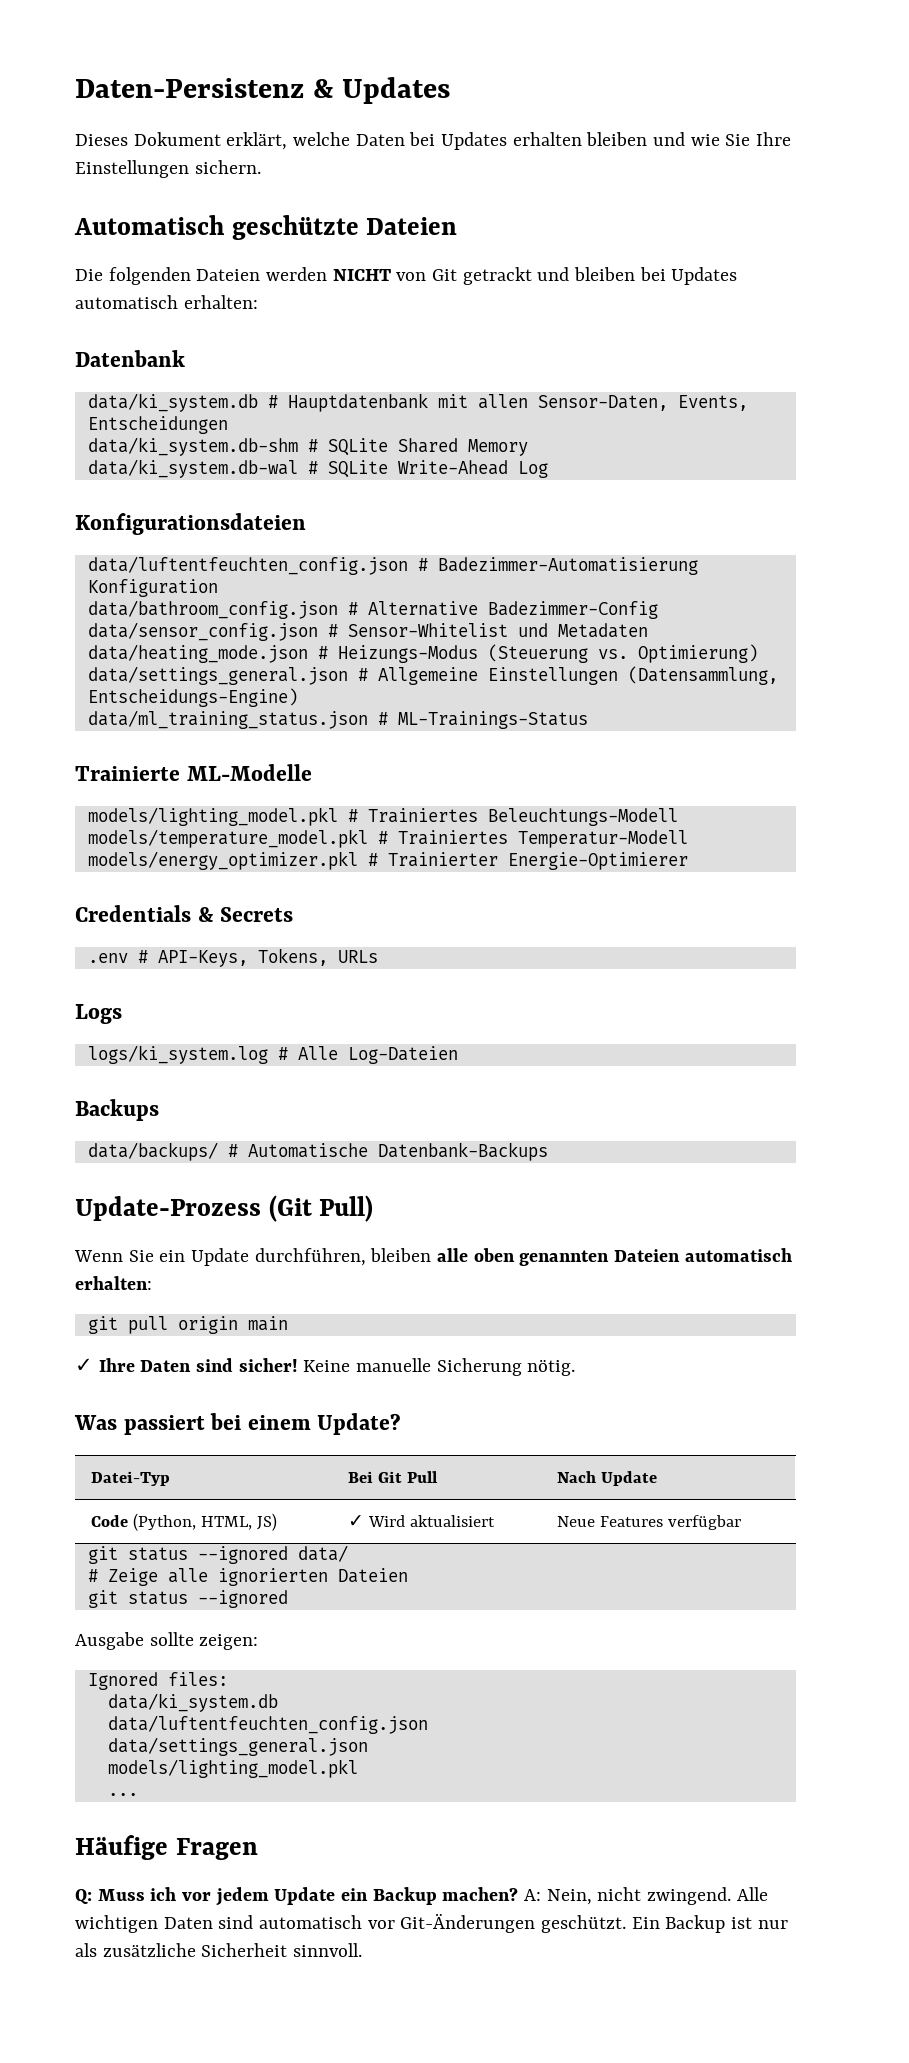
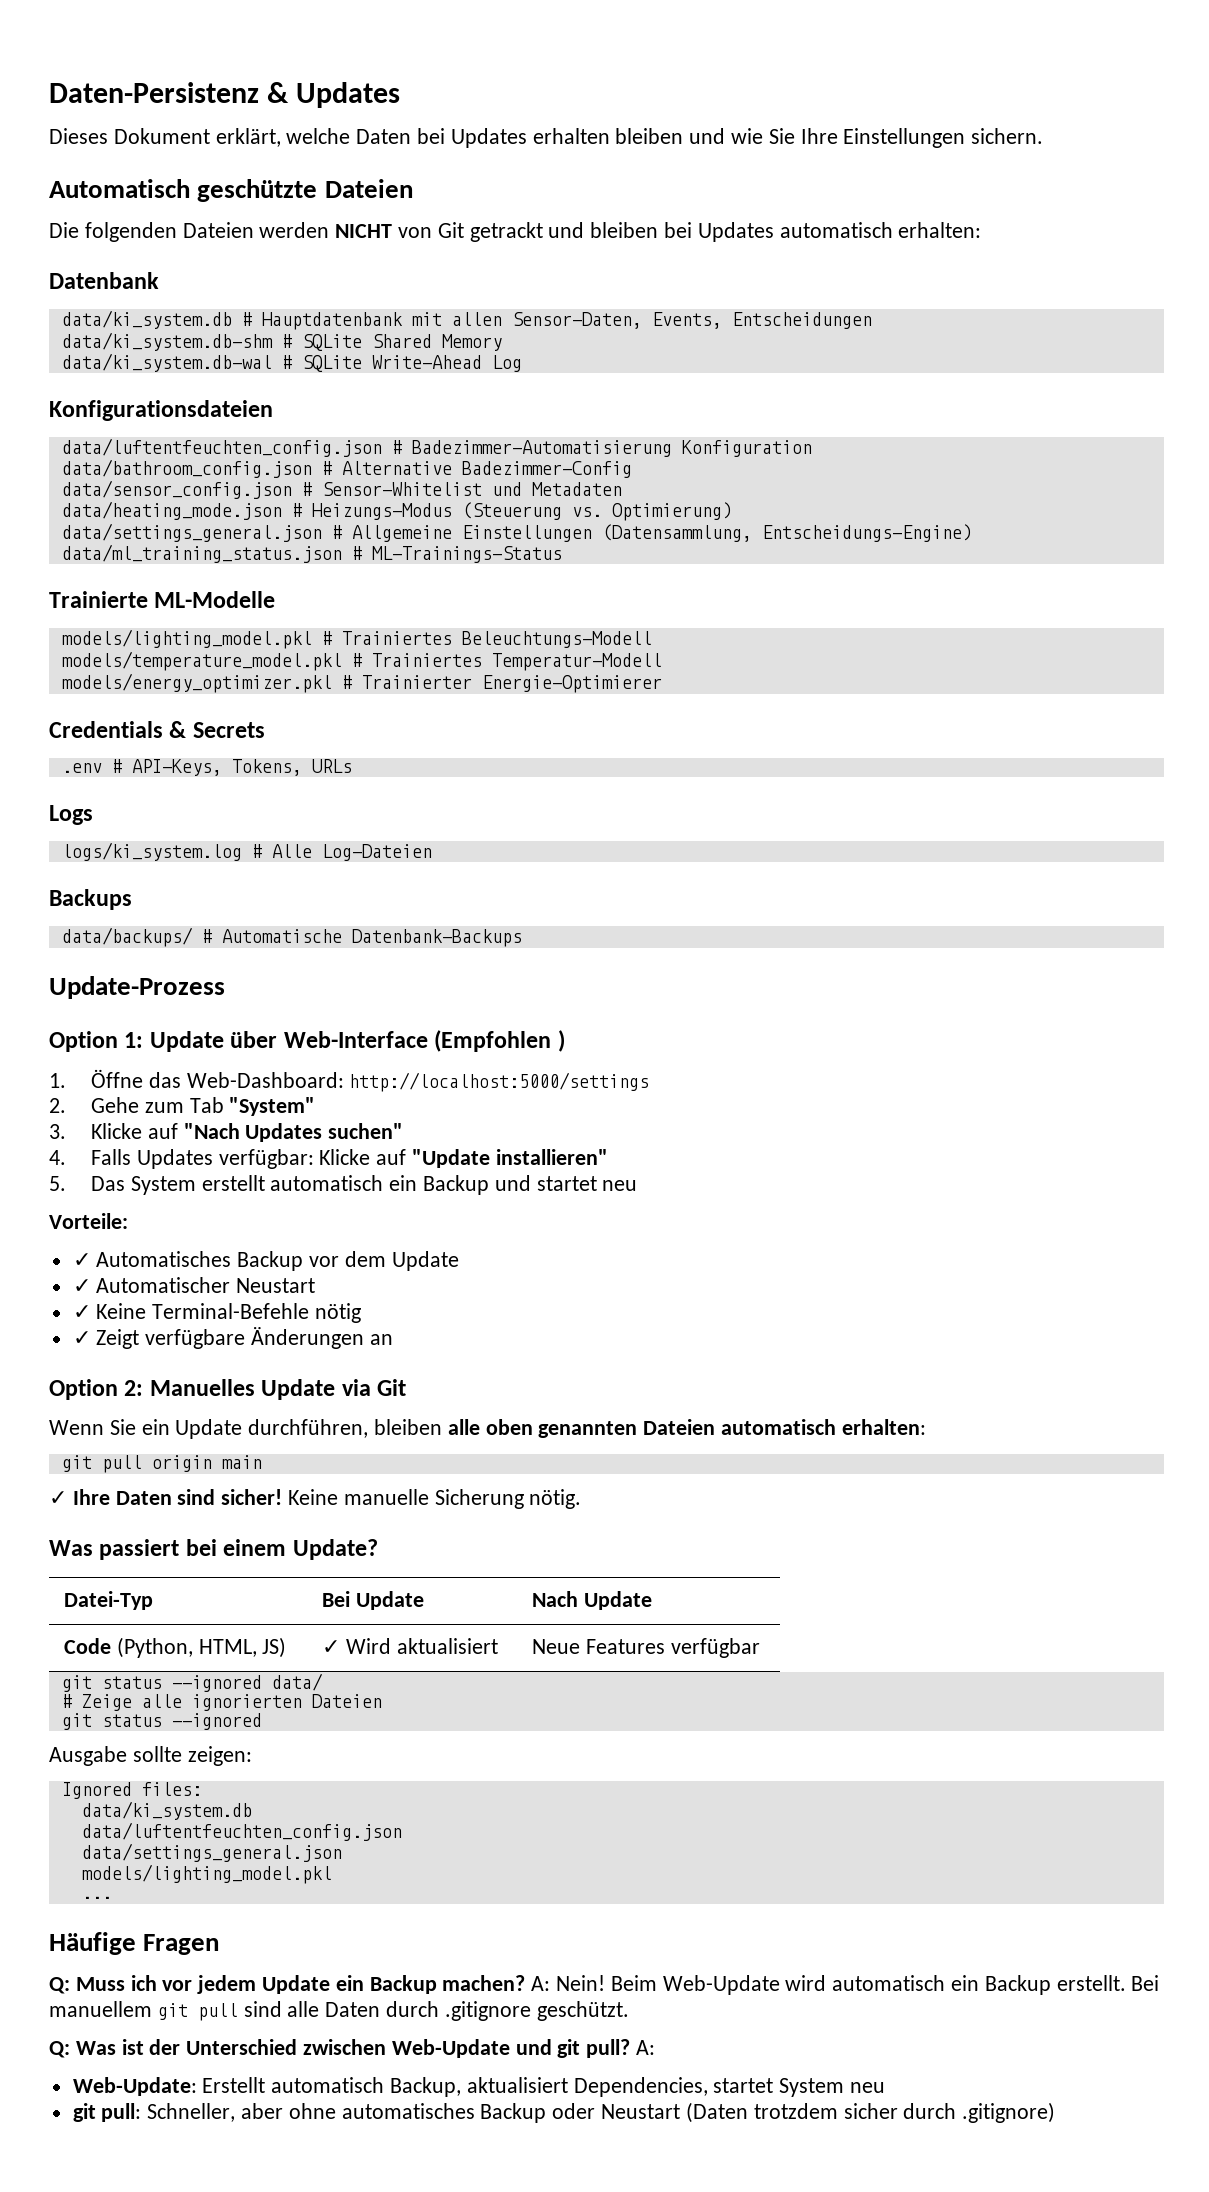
[268,1195,374,1222] (Git Pull) -> [49,1030,565,1052] [49,1069,650,1092] [49,1097,316,1116] [49,1123,404,1142] [49,1149,608,1169] [49,1175,638,1195] [49,1213,128,1229] [72,1251,459,1271] [72,1277,316,1293] [72,1303,362,1323] [72,1327,393,1349] [49,1379,407,1400] // Option 1: Update über Web-Interface (Empfohlen ) // 1. Öffne das Web-Dashboard: http://localhost:5000/settings // 2. Gehe zum Tab "System" // 3. Klicke auf "Nach Updates suchen" // 4. Falls Updates verfügbar: Klicke auf "Update installieren" // 5. Das System erstellt automatisch ein Backup und startet neu // Vorteile: // ✓ Automatisches Backup vor dem Update // ✓ Automatischer Neustart // ✓ Keine Terminal-Befehle nötig // ✓ Zeigt verfügbare Änderungen an // Option 2: Manuelles Update via Git
[377,1471,439,1483] Git Pull -> [355,1591,424,1610] Update
[546,1887,768,1905] [75,1913,788,1933] [75,1943,363,1957] Nein, nicht zwingend. Alle wichtigen Daten sind automatisch vor Git-Änderungen geschützt. Ein Backup ist nur als zusätzliche Sicherheit sinnvoll. -> [556,1975,1160,1995] [49,2001,629,2021] [49,2039,656,2058] [72,2077,886,2097] [72,2102,1056,2123] Nein! Beim Web-Update wird automatisch ein Backup erstellt. Bei manuellem git pull sind alle Daten durch .gitignore geschützt. // Q: Was ist der Unterschied zwischen Web-Update und git pull? A: // Web-Update: Erstellt automatisch Backup, aktualisiert Dependencies, startet System neu // git pull: Schneller, aber ohne automatisches Backup oder Neustart (Daten trotzdem sicher durch .gitignore)

